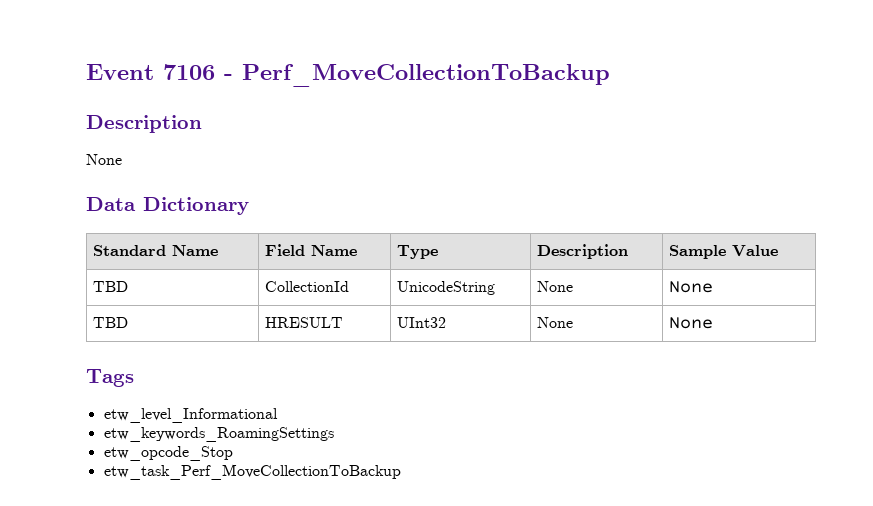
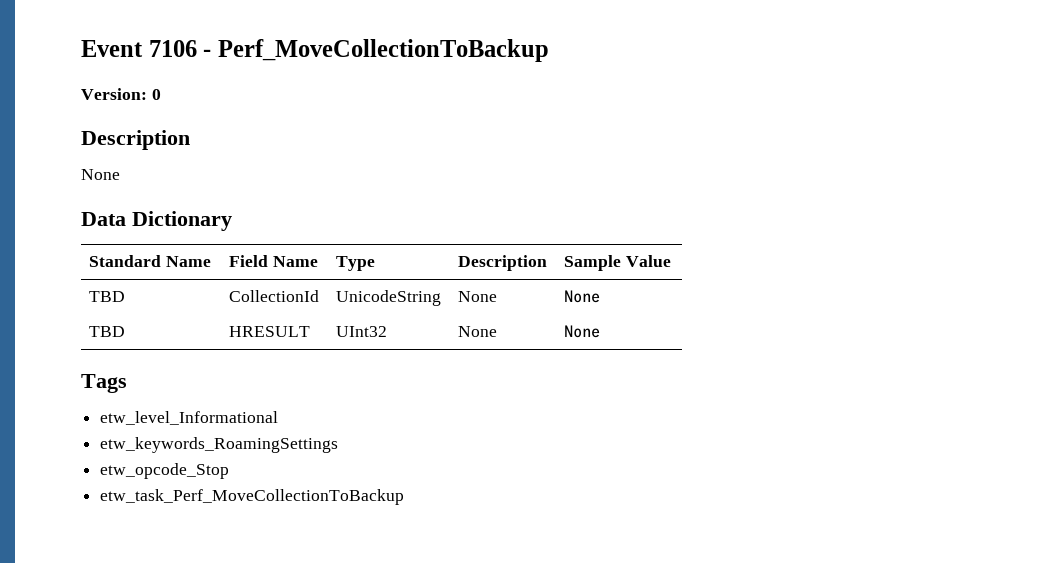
(610, 75) none -> [81,88,161,100] // Version: 0

